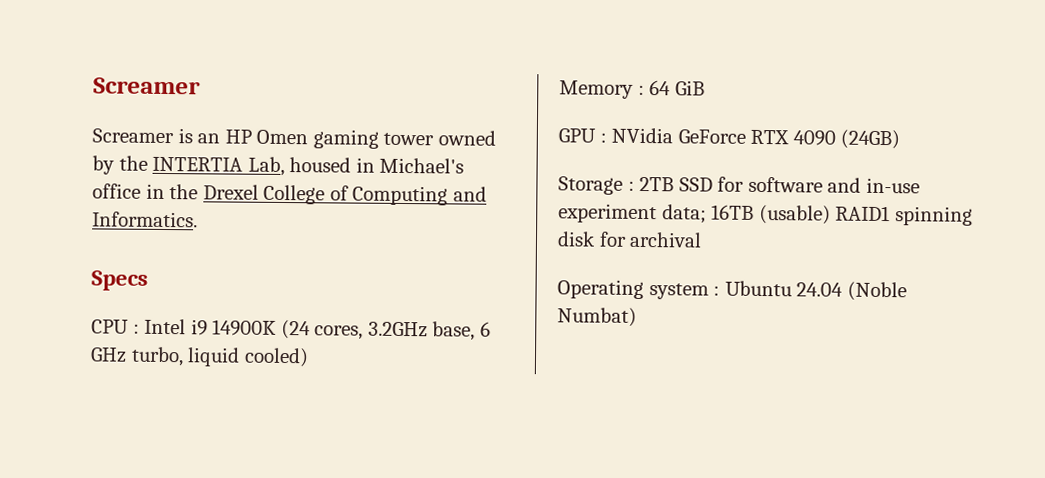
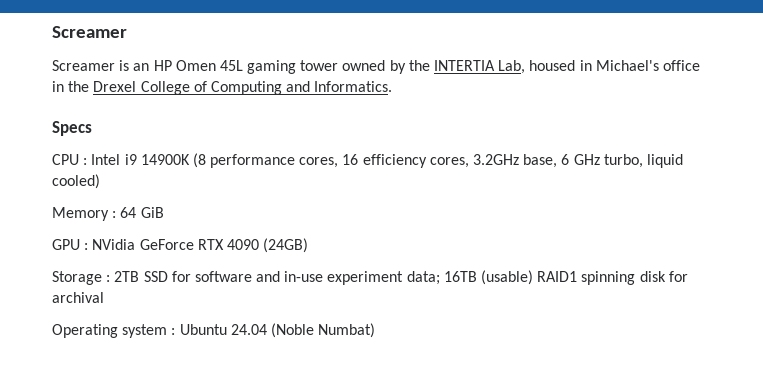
(309, 137) none -> [219,60,243,71] 45L
[280,319,311,340] (24 -> [192,153,427,168] (8 performance cores, 16 efficiency

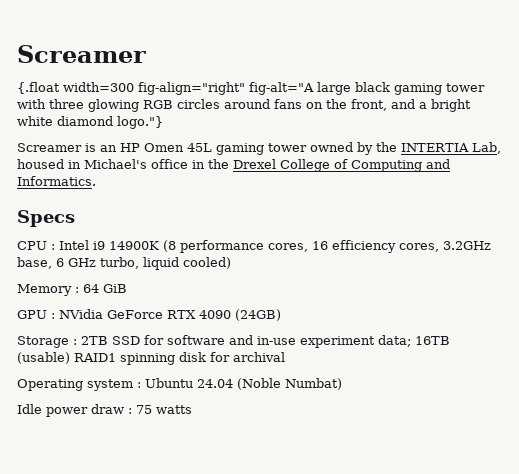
[52,26,127,38] Screamer -> [17,45,146,63] [17,82,485,95] [17,99,471,112] [17,116,163,129] Screamer // {.float width=300 fig-align="right" fig-alt="A large black gaming tower with three glowing RGB circles around fans on the front, and a bright white diamond logo."}
(376, 330) none -> [17,404,192,417] // Idle power draw : 75 watts

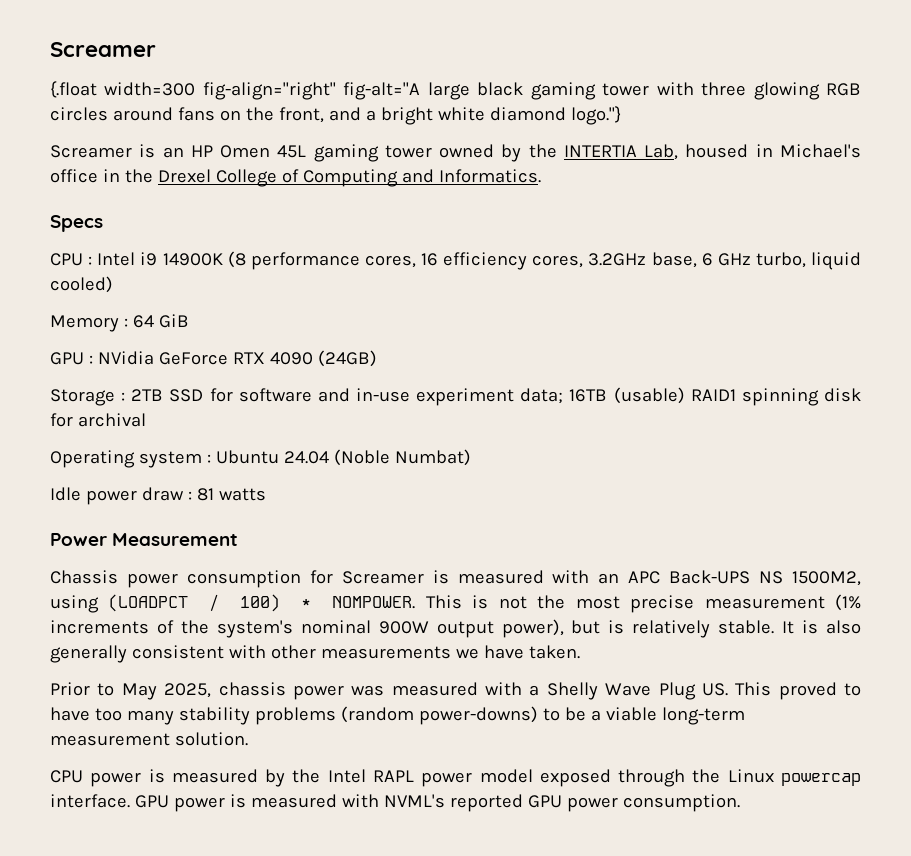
[136,405,152,414] 75 -> [196,488,214,501] 81
(192, 409) none -> [50,533,239,546] [50,570,861,588] [50,594,861,613] [50,619,862,638] [50,645,580,663] [50,682,861,700] [50,706,745,725] [50,732,248,746] [50,769,862,787] [50,794,740,812] // Power Measurement // Chassis power consumption for Screamer is measured with an APC Back-UPS NS 1500M2, using (LOADPCT / 100) * NOMPOWER. This is not the most precise measurement (1% increments of the system's nominal 900W output power), but is relatively stable. It is also generally consistent with other measurements we have taken. // Prior to May 2025, chassis power was measured with a Shelly Wave Plug US. This proved to have too many stability problems (random power-downs) to be a viable long-term measurement solution. // CPU power is measured by the Intel RAPL power model exposed through the Linux powercap interface. GPU power is measured with NVML's reported GPU power consumption.

